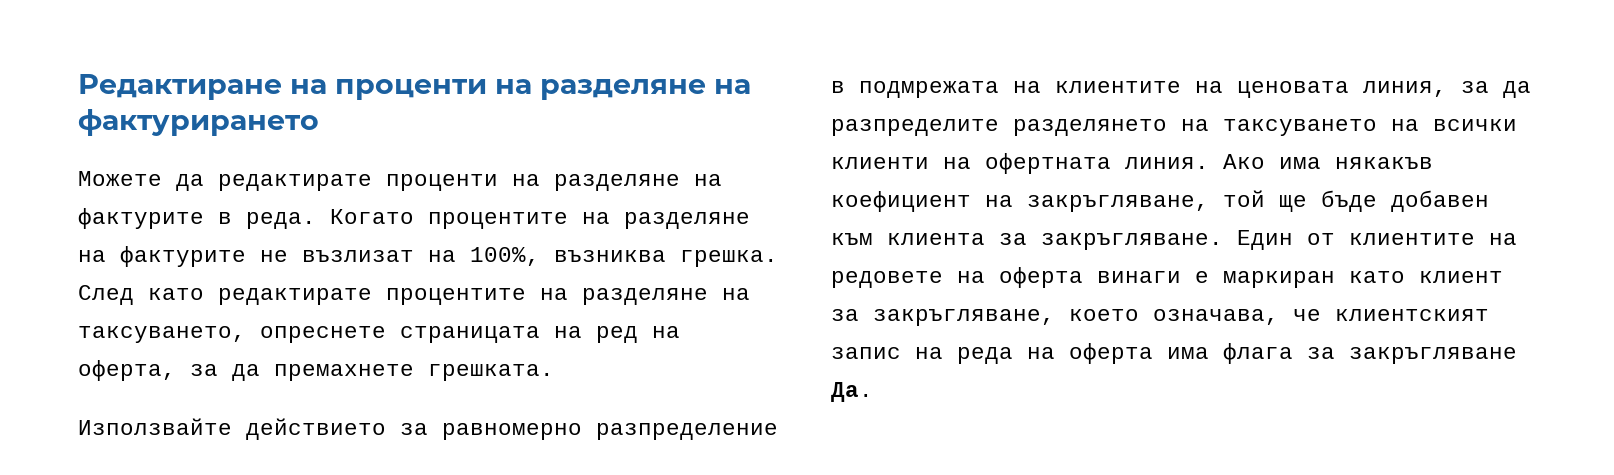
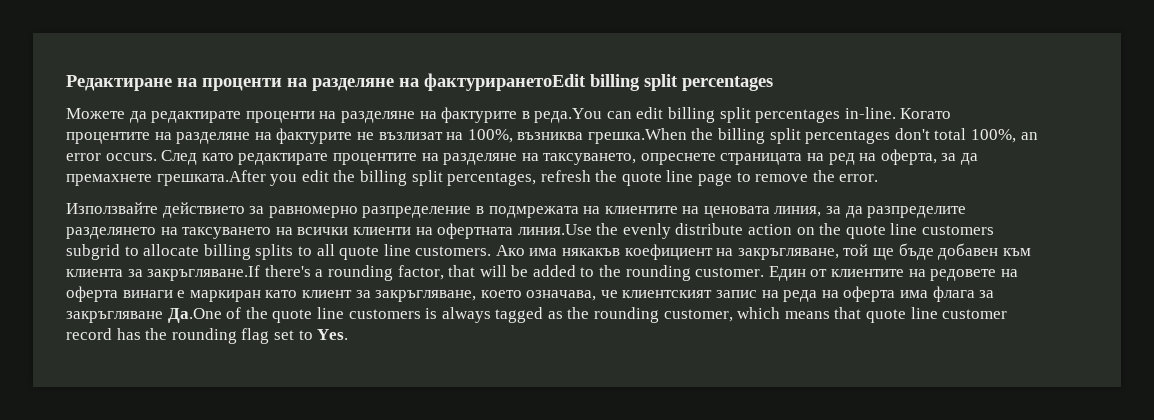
[78,109,319,136] фактурирането -> [424,73,773,91] фактуриранетоEdit billing split percentages
[246,212,316,229] реда. -> [534,107,896,123] реда.You can edit billing split percentages in-line.
[680,250,778,267] грешка. -> [587,128,1038,144] [66,153,157,161] грешка.When the billing split percentages don't total 100%, an error occurs.
[428,364,554,381] грешката. -> [156,170,879,186] грешката.After you edit the billing split percentages, refresh the quote line page to remove the error.
[1125,157,1209,169] линия. -> [517,223,995,239] [66,244,492,260] линия.Use the evenly distribute action on the quote line customers subgrid to allocate billing splits to all quote line customers.
[1041,233,1223,250] закръгляване. -> [147,265,765,281] закръгляване.If there's a rounding factor, that will be added to the rounding customer.
[831,382,873,402] Да. -> [167,307,1008,323] [66,328,349,344] Да.One of the quote line customers is always tagged as the rounding customer, which means that quote line customer record has the rounding flag set to Yes.

